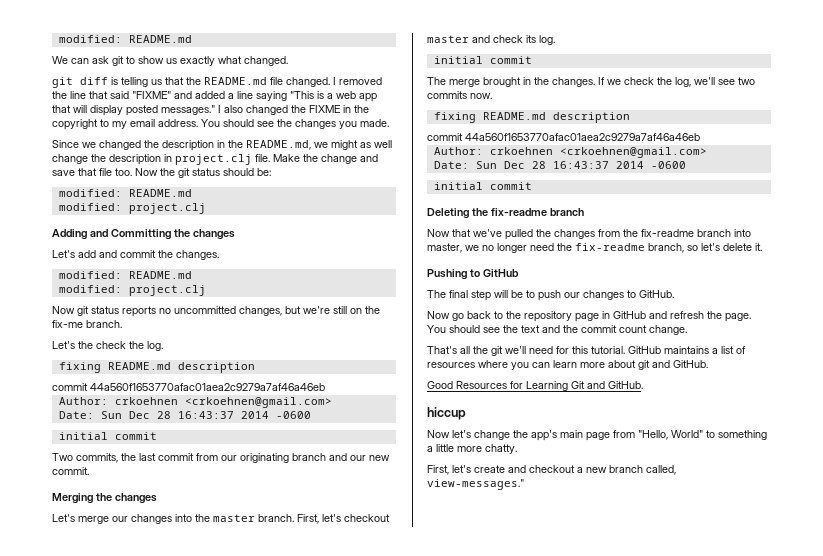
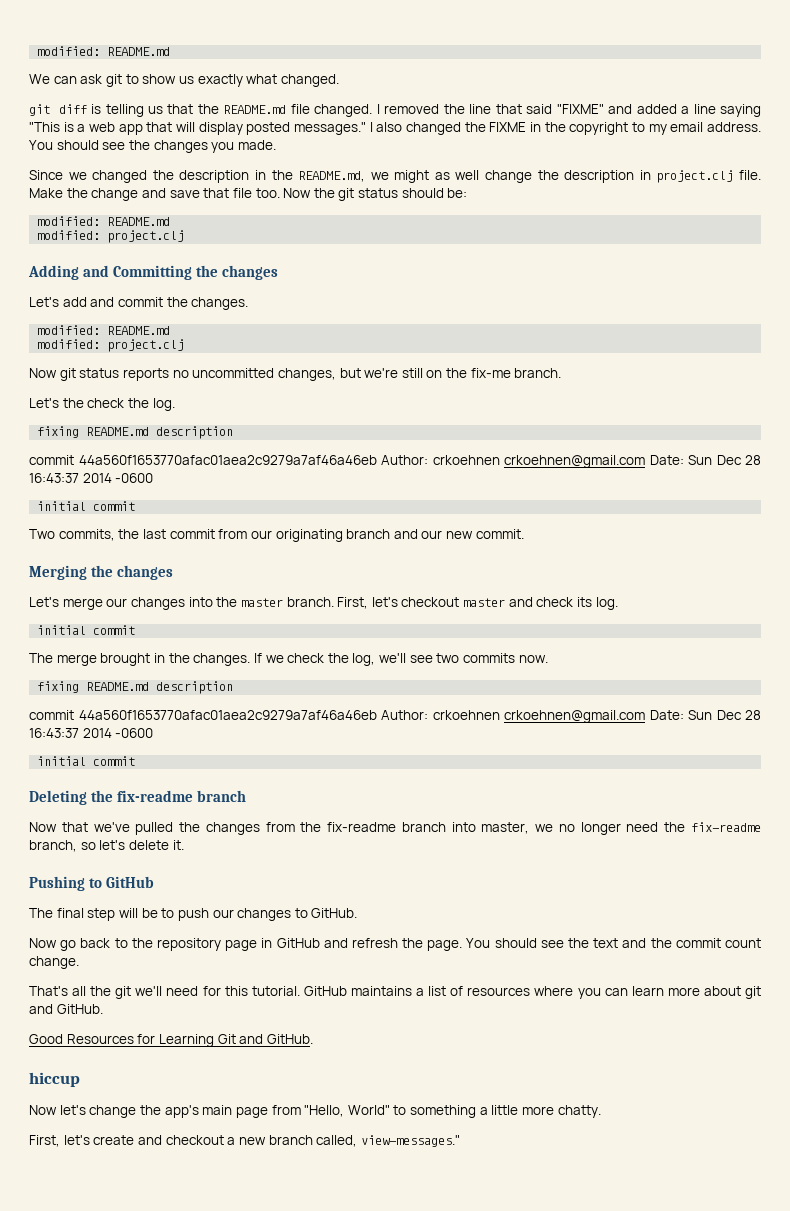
[58,397,332,408] // Author: crkoehnen <crkoehnen@gmail.com> // -> [381,455,645,468] Author: crkoehnen crkoehnen@gmail.com
[433,147,707,158] // Author: crkoehnen <crkoehnen@gmail.com> // -> [381,710,645,723] Author: crkoehnen crkoehnen@gmail.com

